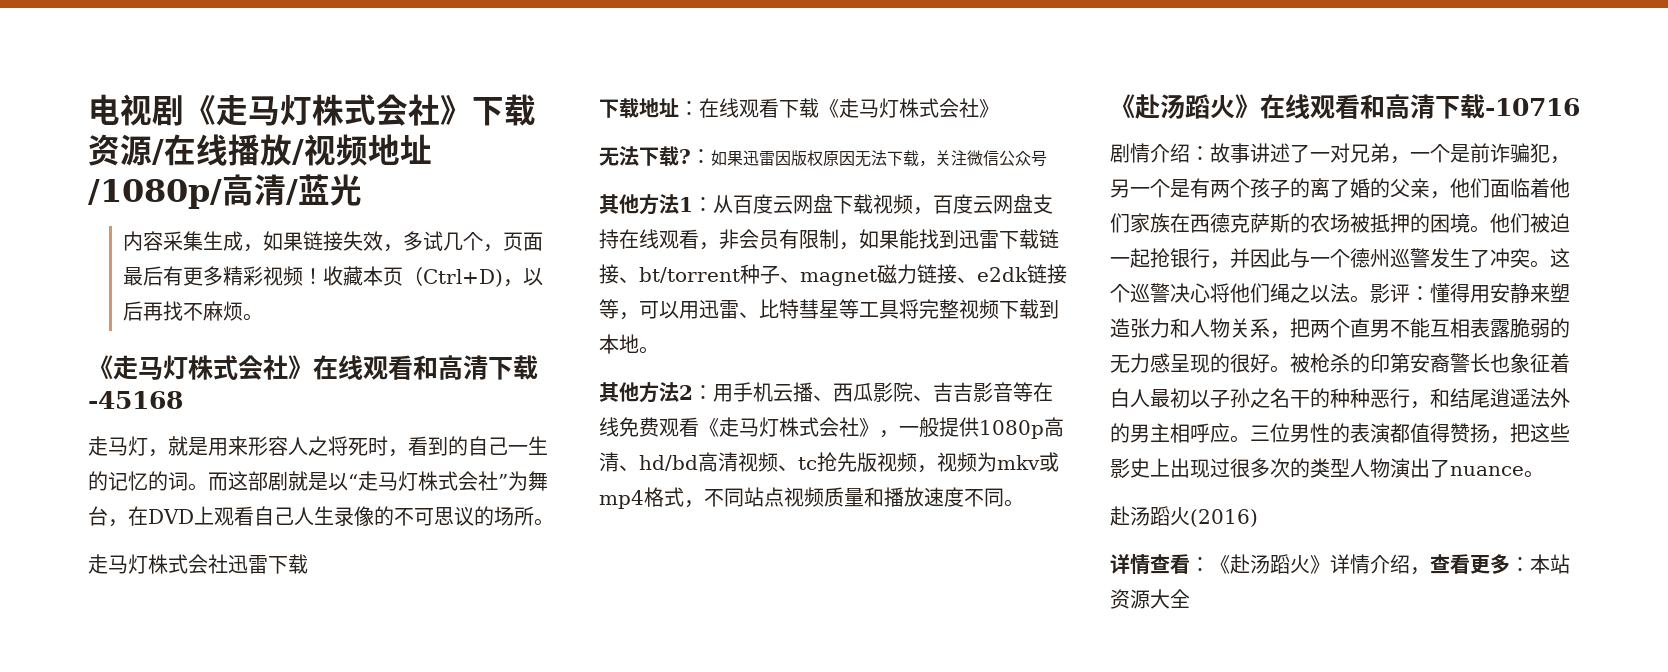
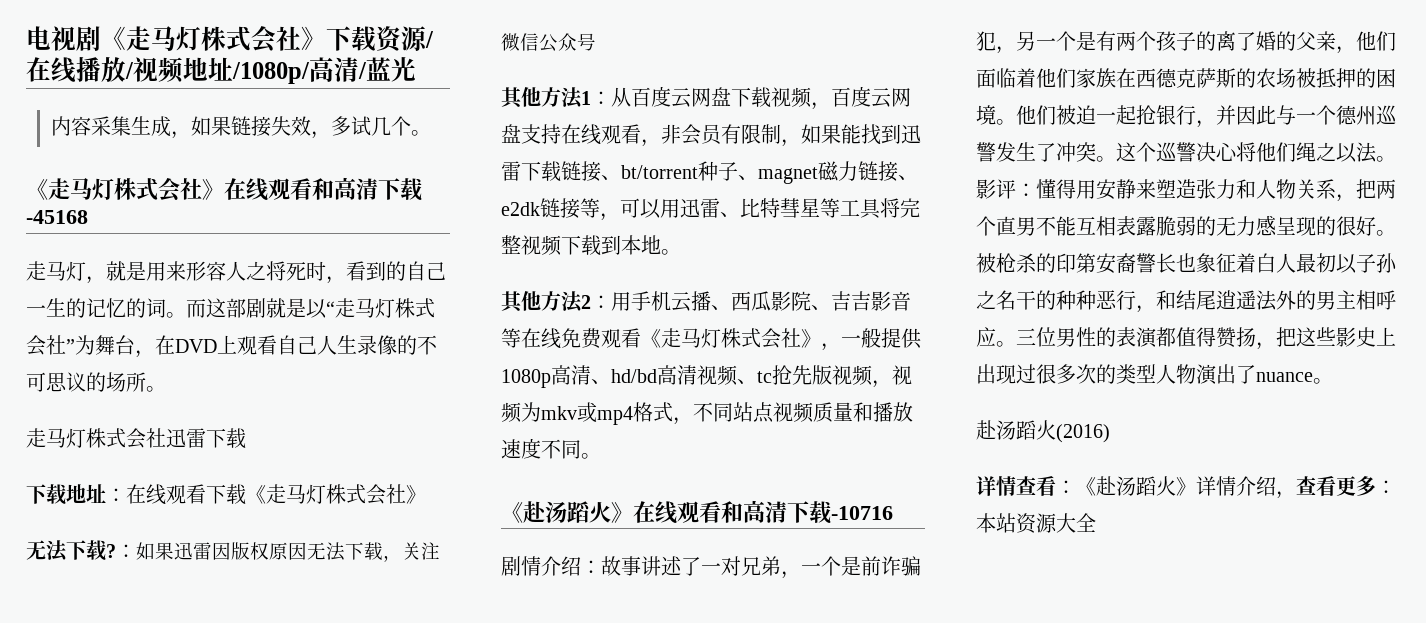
[482,232,543,252] [122,266,543,287] [122,301,243,321] ，页面最后有更多精彩视频！收藏本页（Ctrl+D)，以后再找不麻烦 -> (412, 126) none

